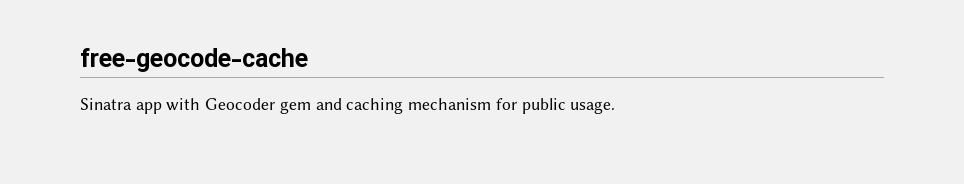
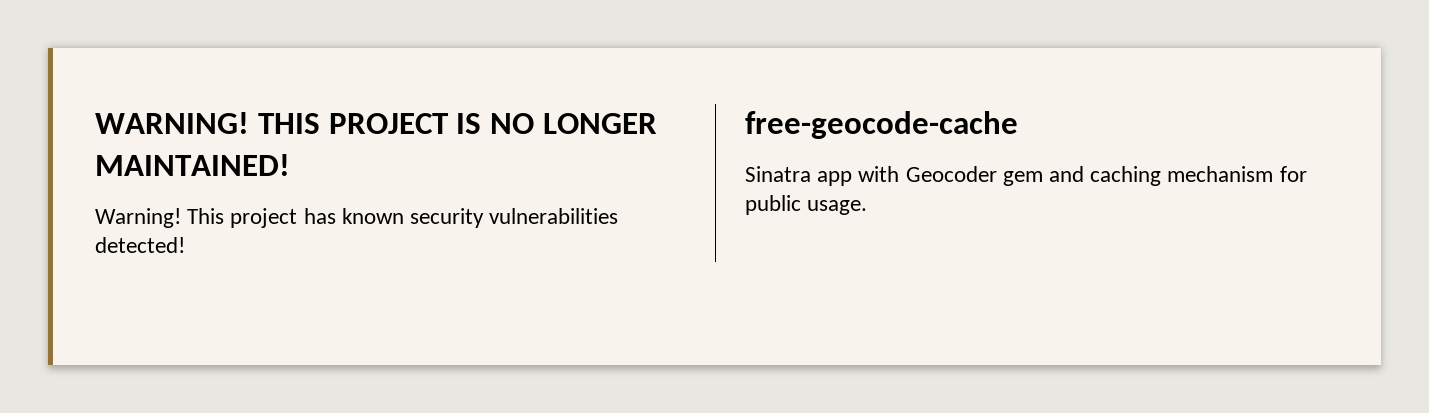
(80, 60) none -> [95,112,657,134] [95,154,290,176] [95,208,619,228] [95,237,185,253] WARNING! THIS PROJECT IS NO LONGER MAINTAINED! // Warning! This project has known security vulnerabilities detected! //

